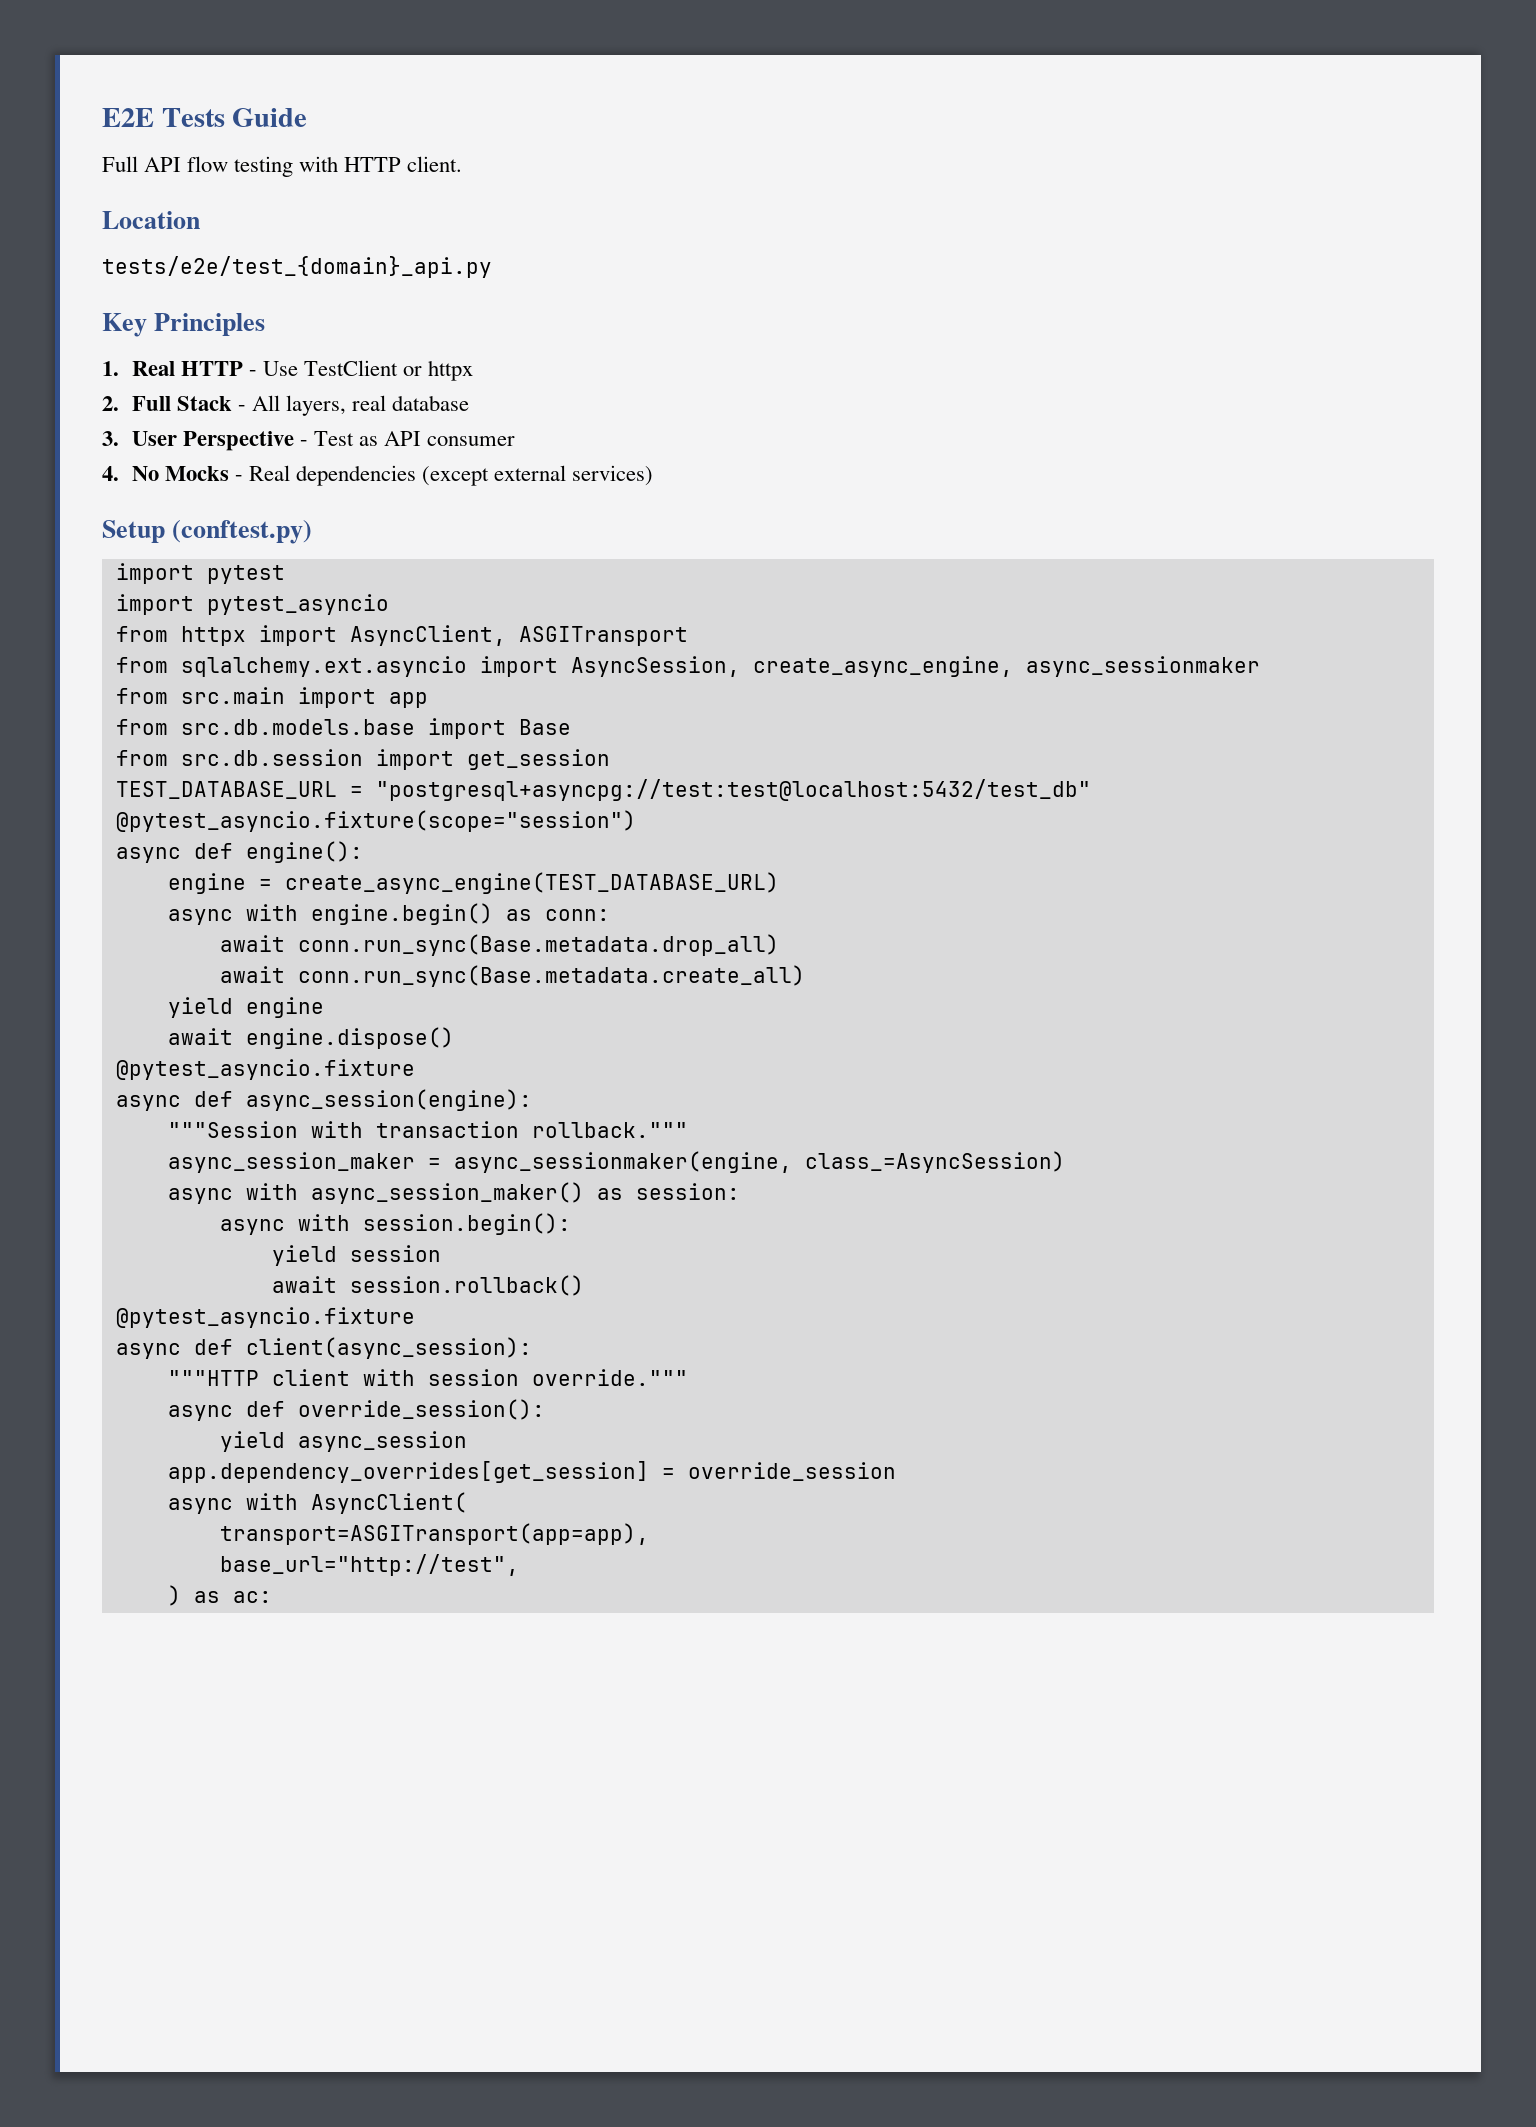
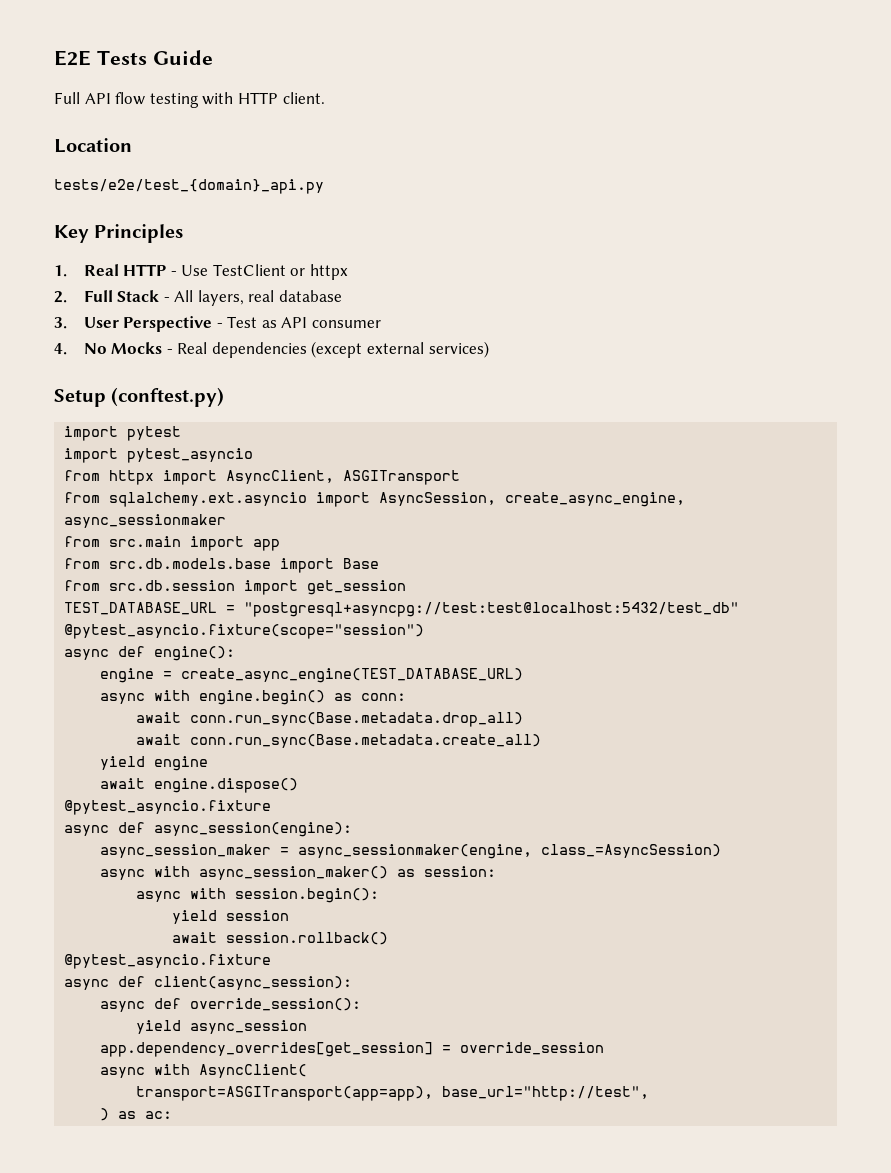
[167,1121,688,1138] // """Session with transaction rollback.""" -> (353, 829) none
[167,1369,688,1386] // """HTTP client with session override.""" -> (353, 983) none
(649, 1534) // -> (434, 1093) none

